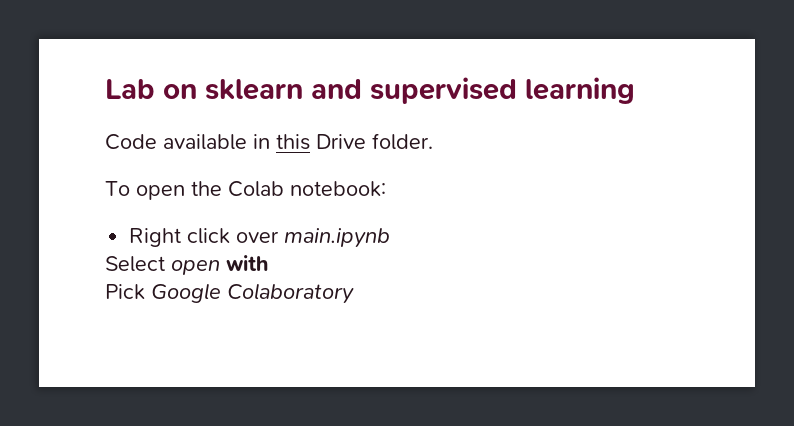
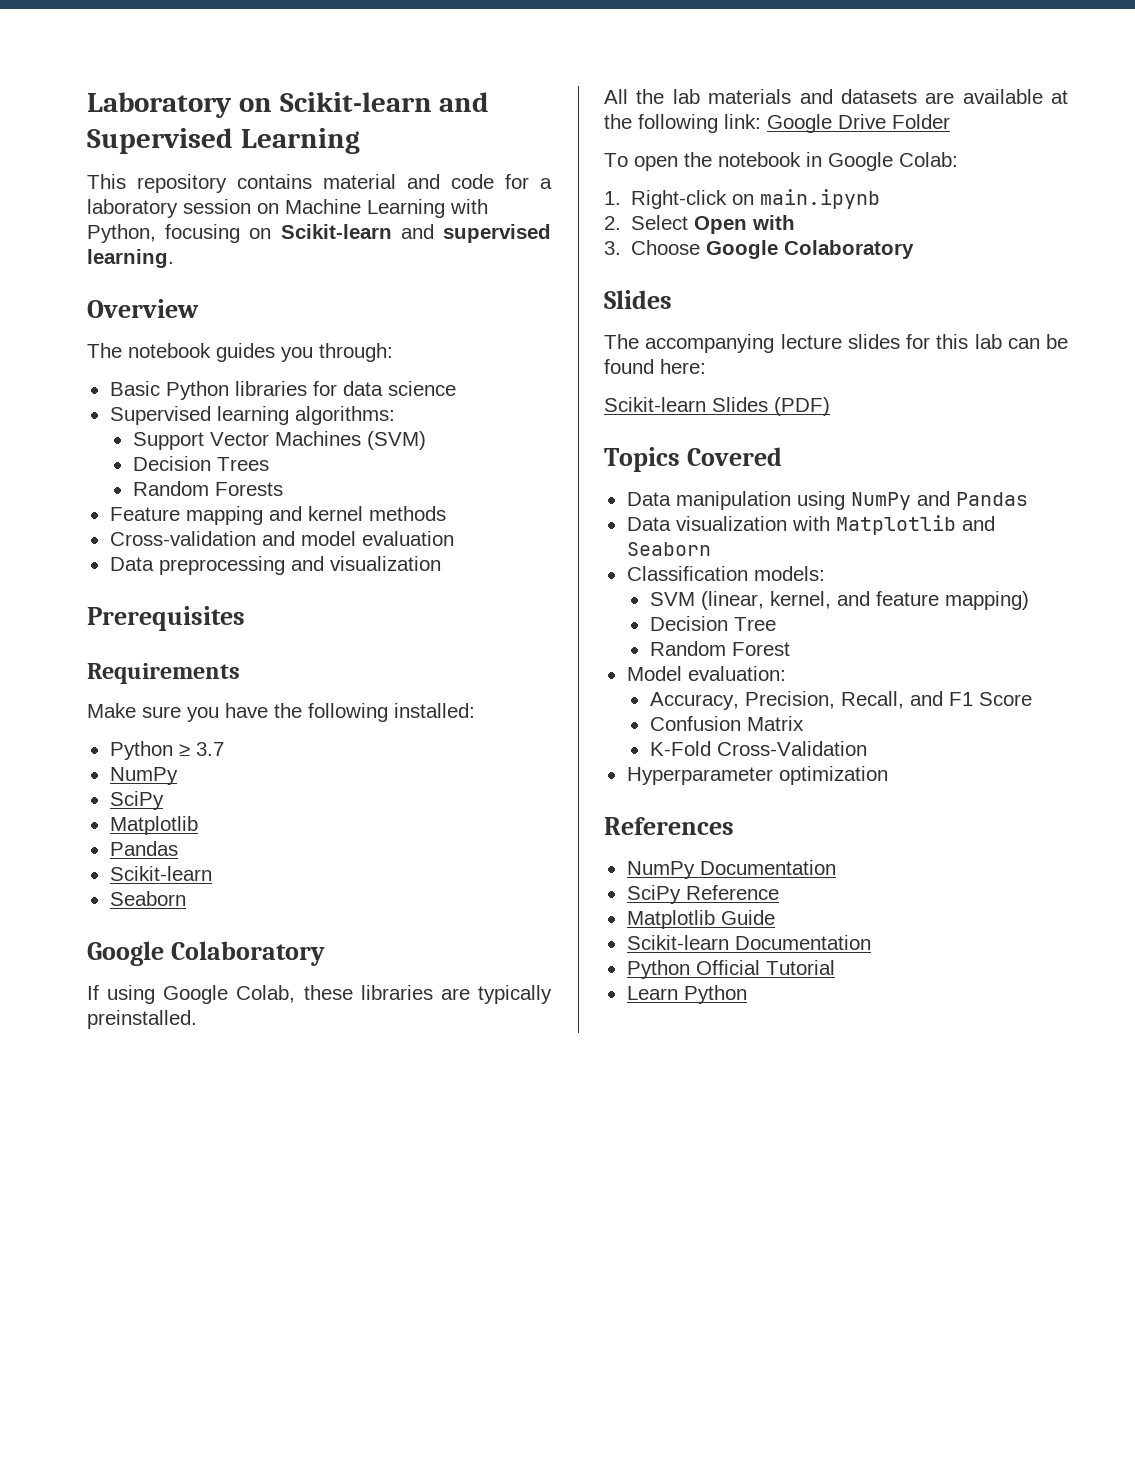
[105,77,635,104] [105,133,433,150] [105,181,386,200] [129,228,391,248] [105,256,220,275] Lab on sklearn and supervised learning // Code available in this Drive folder. // To open the Colab notebook: // Right click over main.ipynb // Select open -> [87,92,490,118] [87,128,360,154] [87,174,552,193] [87,199,488,218] [87,224,551,243] [87,249,174,268] [87,299,199,318] [87,343,393,362] [109,381,456,400] [109,406,395,425] [132,431,426,450] [132,456,269,471] [132,481,283,496] [109,506,446,525] [109,531,454,546] [109,556,441,575] [87,606,245,631] [87,663,240,684] [87,703,475,722] [109,741,224,760] [109,767,178,785] [109,791,164,810] [109,816,198,835] [109,841,178,856] [109,866,212,881] [109,891,186,906] [87,941,326,966] [87,985,552,1004] [87,1010,197,1029] [604,89,1068,104] [604,114,950,133] [604,152,958,171] [604,189,881,209] [604,215,748,234] Laboratory on Scikit-learn and Supervised Learning // This repository contains material and code for a laboratory session on Machine Learning with Python, focusing on Scikit-learn and supervised learning. // Overview // The notebook guides you through: // Basic Python libraries for data science // Supervised learning algorithms: // Support Vector Machines (SVM) // Decision Trees // Random Forests // Feature mapping and kernel methods // Cross-validation and model evaluation // Data preprocessing and visualization // Prerequisites // Requirements // Make sure you have the following installed: // Python ≥ 3.7 // NumPy // SciPy // Matplotlib // Pandas // Scikit-learn // Seaborn // Google Colaboratory // If using Google Colab, these libraries are typically preinstalled. // All the lab materials and datasets are available at the following link: Google Drive Folder // To open the notebook in Google Colab: // 1. Right-click on main.ipynb // 2. Select Open
[105,283,354,304] Pick Google Colaboratory -> [604,240,915,259] [604,290,672,309] [604,334,1068,353] [604,359,706,374] [604,397,830,416] [604,447,783,472] [626,491,1028,510] [626,515,995,535] [626,542,711,556] [626,566,825,581] [649,591,1029,610] [649,616,776,631] [649,641,790,656] [626,666,786,681] [649,691,1032,710] [649,716,804,731] [649,741,867,756] [626,766,888,785] [604,817,734,835] [626,860,836,879] [626,885,779,904] [626,910,775,929] [626,935,871,950] [626,960,835,979] [626,985,747,1004] 3. Choose Google Colaboratory // Slides // The accompanying lecture slides for this lab can be found here: // Scikit-learn Slides (PDF) // Topics Covered // Data manipulation using NumPy and Pandas // Data visualization with Matplotlib and Seaborn // Classification models: // SVM (linear, kernel, and feature mapping) // Decision Tree // Random Forest // Model evaluation: // Accuracy, Precision, Recall, and F1 Score // Confusion Matrix // K-Fold Cross-Validation // Hyperparameter optimization // References // NumPy Documentation // SciPy Reference // Matplotlib Guide // Scikit-learn Documentation // Python Official Tutorial // Learn Python

